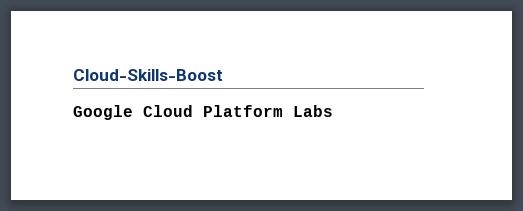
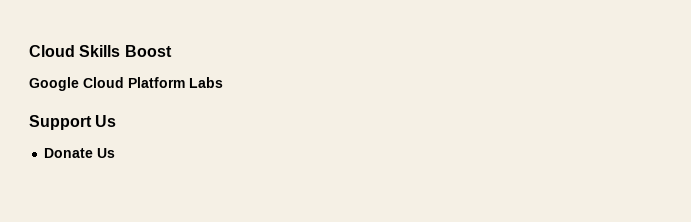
[73,69,223,81] Cloud-Skills-Boost -> [29,45,172,57] Cloud Skills Boost
(333, 111) none -> [29,115,117,130] [44,148,116,158] // Support Us // Donate Us

